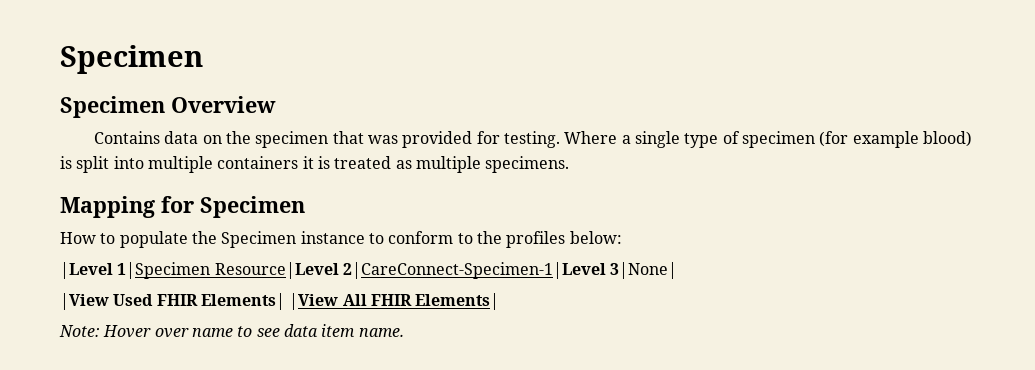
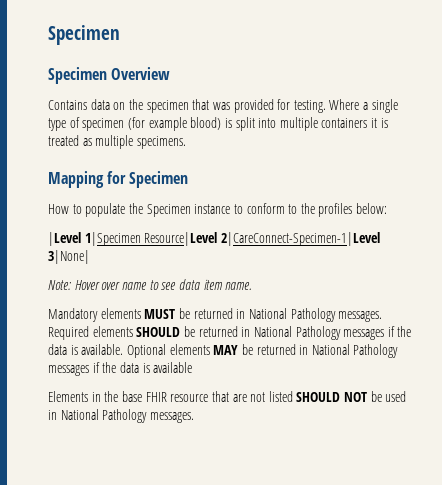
[60,293,500,310] // |View Used FHIR Elements| |View All FHIR Elements| -> (90, 257) none
(404, 332) none -> [48,308,383,322] [48,326,412,340] [48,344,399,358] [48,362,193,376] [48,391,407,402] [48,409,194,423] // Mandatory elements MUST be returned in National Pathology messages. Required elements SHOULD be returned in National Pathology messages if the data is available. Optional elements MAY be returned in National Pathology messages if the data is available // Elements in the base FHIR resource that are not listed SHOULD NOT be used in National Pathology messages.

